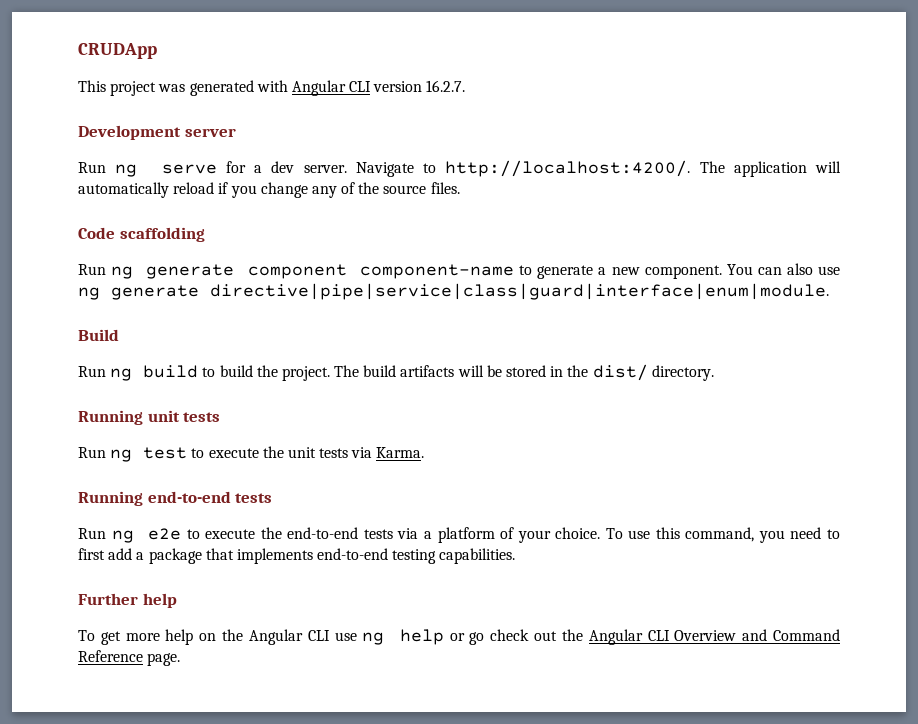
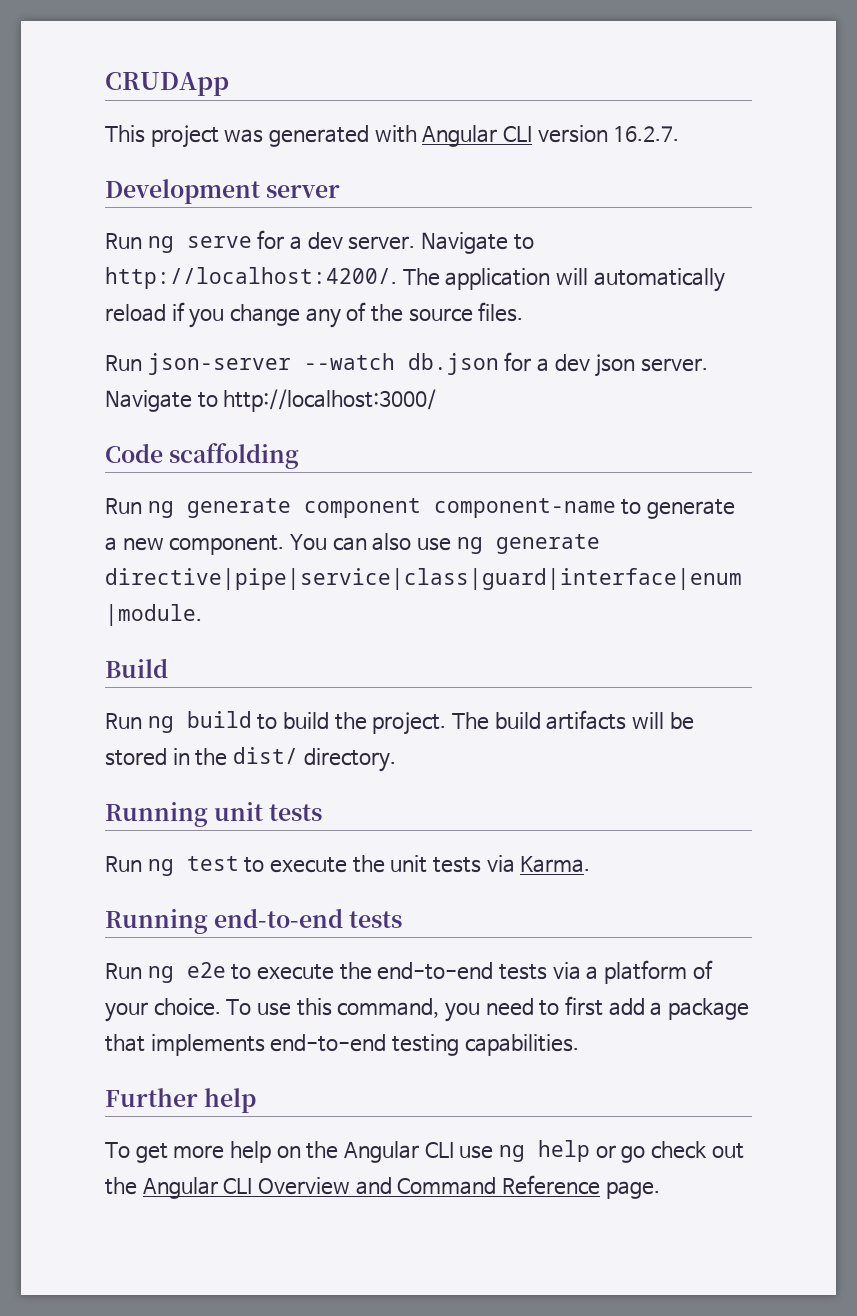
(460, 188) none -> [105,352,709,377] [105,389,437,412] // Run json-server --watch db.json for a dev json server. Navigate to http://localhost:3000/

